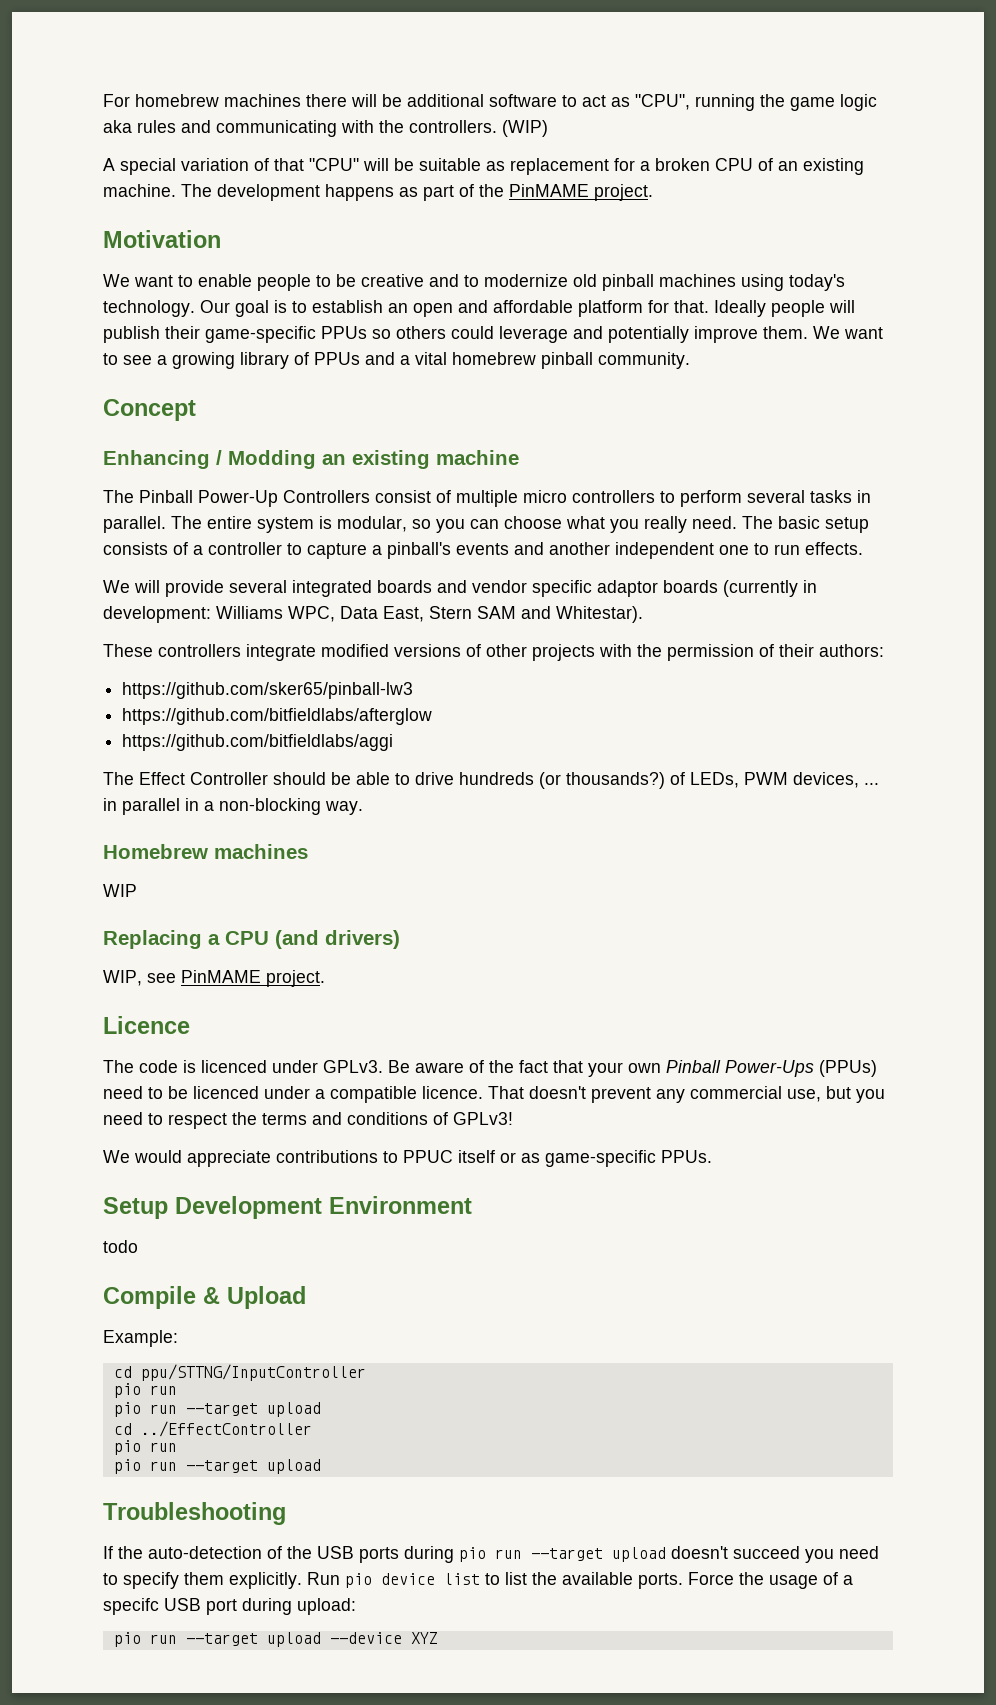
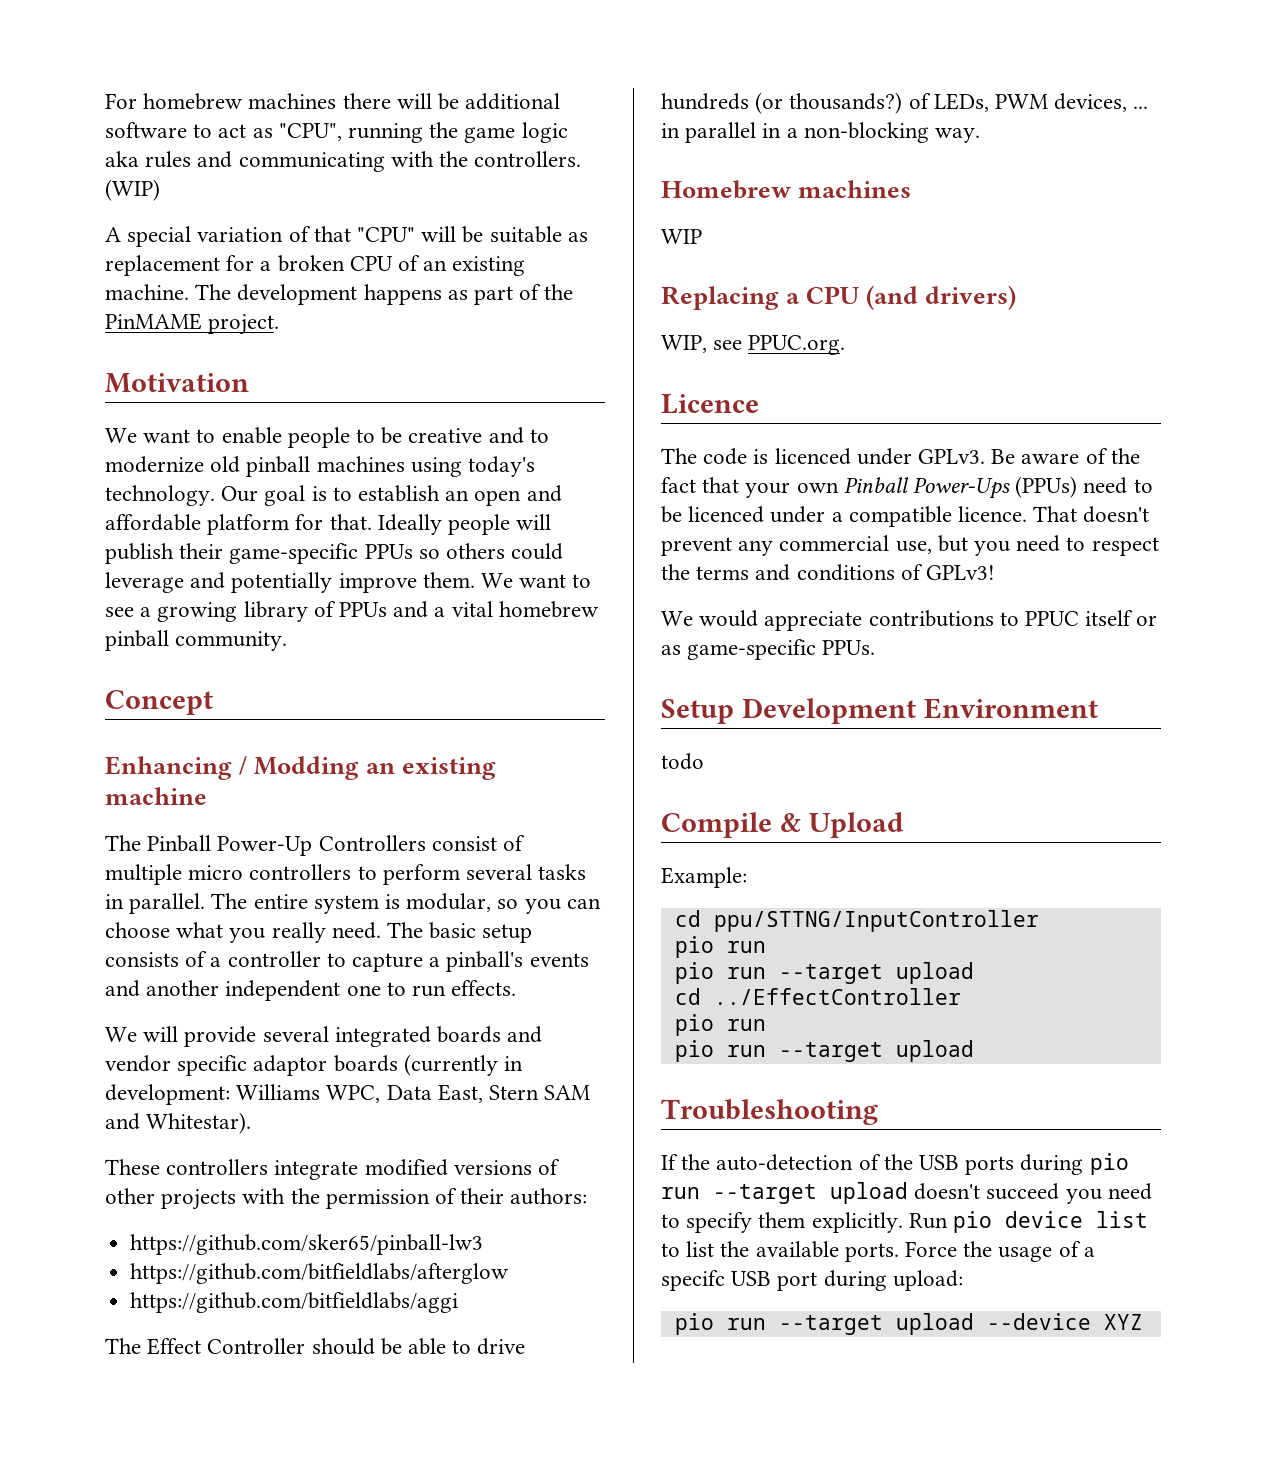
[181,970,325,987] PinMAME project. -> [748,335,846,355] PPUC.org.

